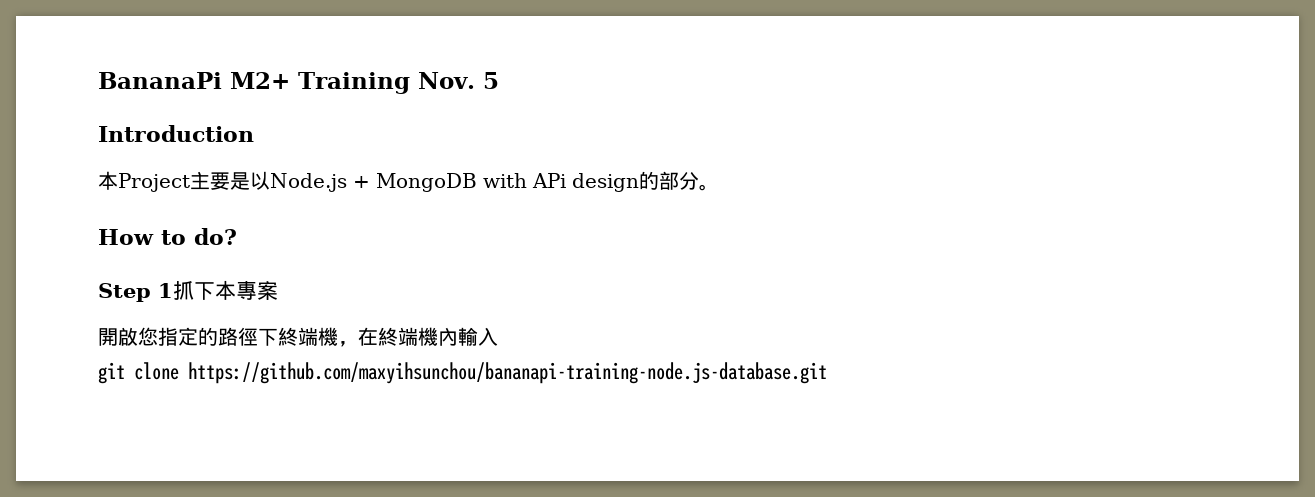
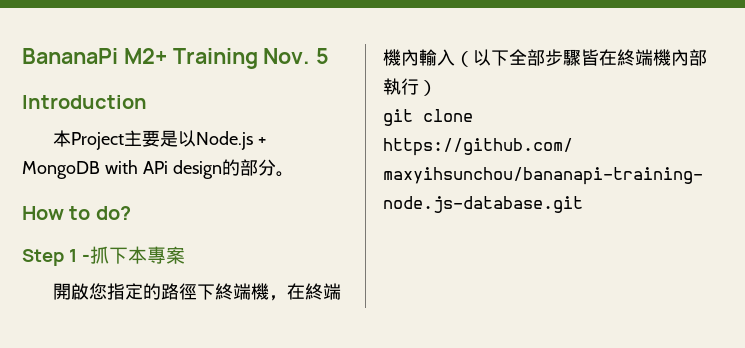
(173, 290) none -> [81,254,90,262] -
(498, 336) none -> [455,49,707,67] [383,78,437,96] （以下全部步驟皆在終端機內部執行）

